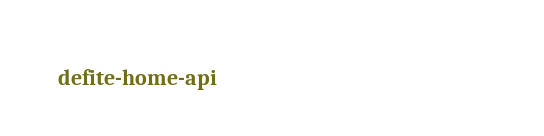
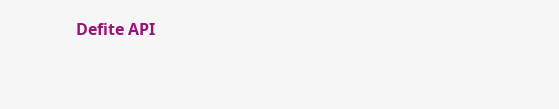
[58,69,217,90] defite-home-api -> [76,23,156,35] Defite API

